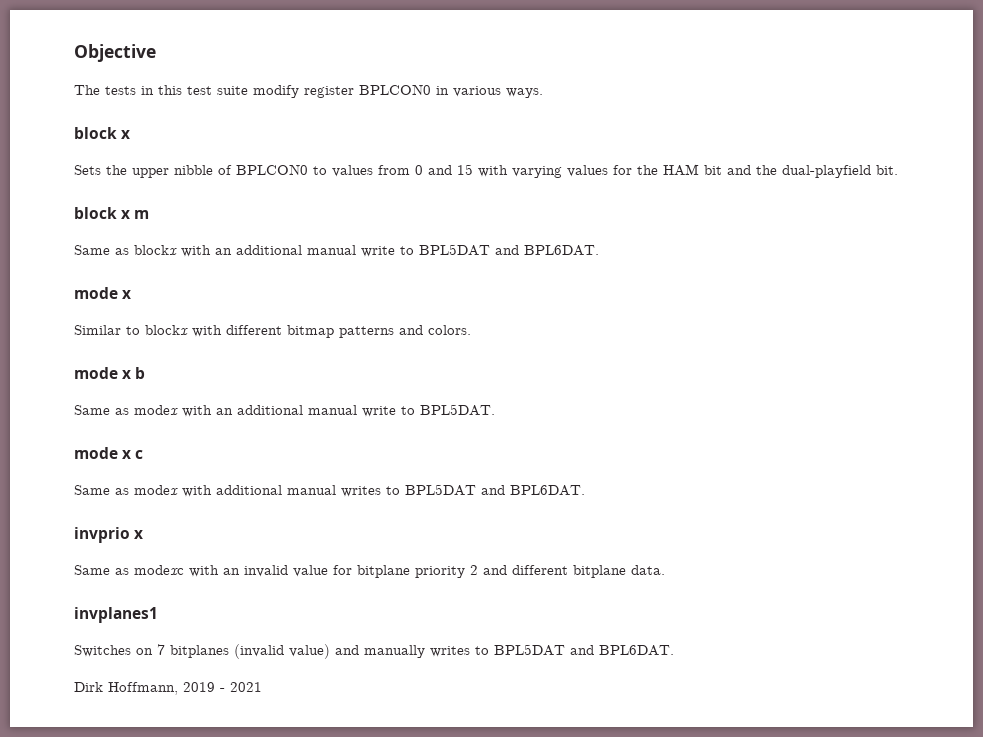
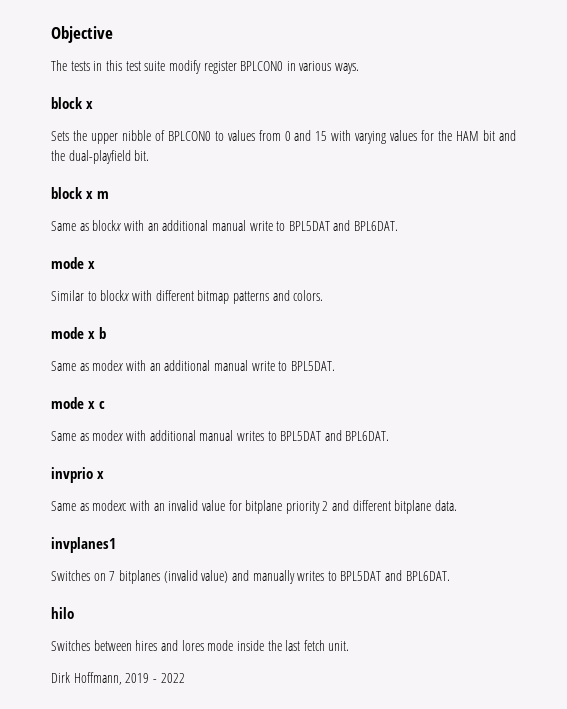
(674, 650) none -> [51,607,74,619] [51,640,350,651] // hilo // Switches between hires and lores mode inside the last fetch unit.
[230,682,262,692] 2021 -> [160,673,185,683] 2022

